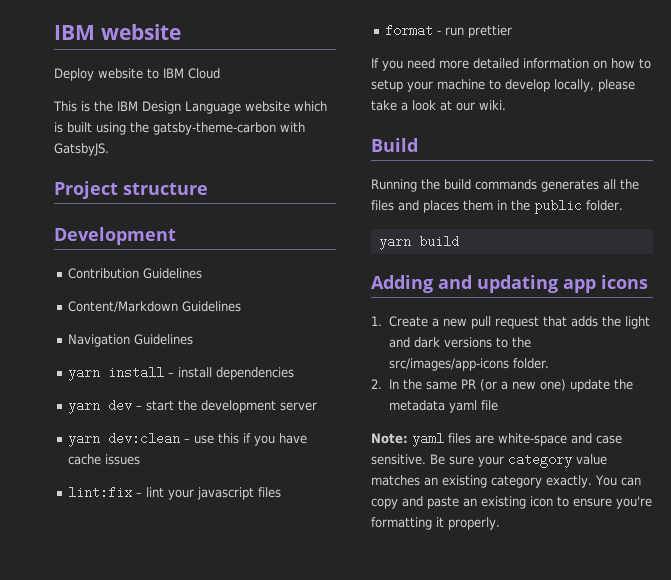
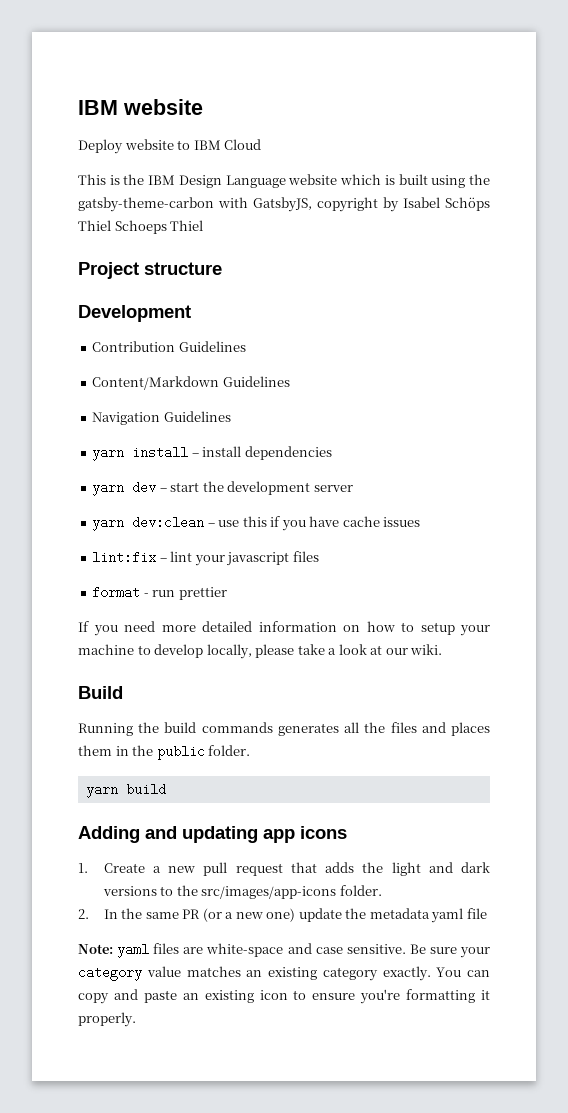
[54,143,109,156] GatsbyJS. -> [253,197,490,212] [78,220,204,234] GatsbyJS, copyright by Isabel Schöps Thiel Schoeps Thiel

